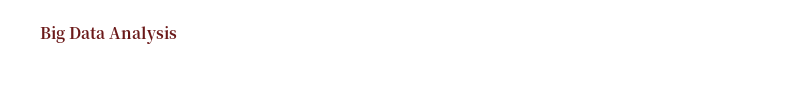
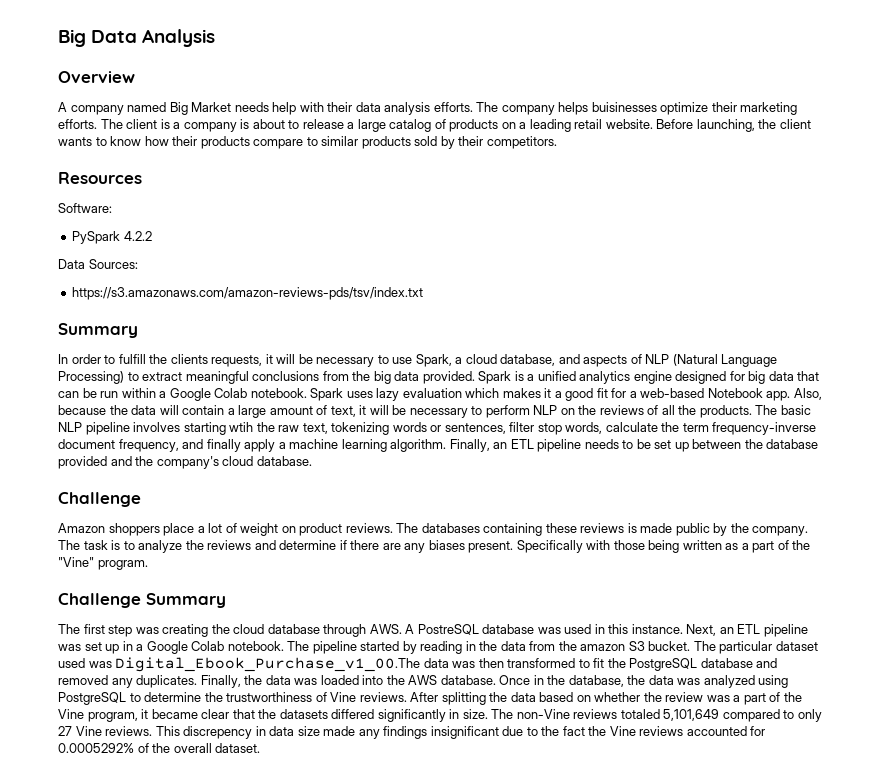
(178, 35) none -> [58,71,135,83] [58,102,798,115] [58,119,811,132] [58,136,557,149] [58,172,142,184] [58,203,112,213] [72,231,152,244] [58,259,138,269] [72,287,424,300] [58,323,138,338] [58,354,778,367] [58,371,820,384] [58,388,822,401] [58,405,811,418] [58,422,817,435] [58,439,819,452] [58,456,312,469] [58,492,141,507] [58,523,809,536] [58,540,811,553] [58,557,148,570] [58,593,226,608] [58,624,808,637] [58,641,818,654] [58,657,778,672] [58,675,789,688] [58,692,802,705] [58,709,822,722] [58,726,766,739] [58,743,261,753] // Overview // A company named Big Market needs help with their data analysis efforts. The company helps buisinesses optimize their marketing efforts. The client is a company is about to release a large catalog of products on a leading retail website. Before launching, the client wants to know how their products compare to similar products sold by their competitors. // Resources // Software: // PySpark 4.2.2 // Data Sources: // https://s3.amazonaws.com/amazon-reviews-pds/tsv/index.txt // Summary // In order to fulfill the clients requests, it will be necessary to use Spark, a cloud database, and aspects of NLP (Natural Language Processing) to extract meaningful conclusions from the big data provided. Spark is a unified analytics engine designed for big data that can be run within a Google Colab notebook. Spark uses lazy evaluation which makes it a good fit for a web-based Notebook app. Also, because the data will contain a large amount of text, it will be necessary to perform NLP on the reviews of all the products. The basic NLP pipeline involves starting wtih the raw text, tokenizing words or sentences, filter stop words, calculate the term frequency-inverse document frequency, and finally apply a machine learning algorithm. Finally, an ETL pipeline needs to be set up between the database provided and the company's cloud database. // Challenge // Amazon shoppers place a lot of weight on product reviews. The databases containing these reviews is made public by the company. The task is to analyze the reviews and determine if there are any biases present. Specifically with those being written as a part of the "Vine" program. // Challenge Summary // The first step was creating the cloud database through AWS. A PostreSQL database was used in this instance. Next, an ETL pipeline was set up in a Google Colab notebook. The pipeline started by reading in the data from the amazon S3 bucket. The particular dataset used was Digital_Ebook_Purchase_v1_00.The data was then transformed to fit the PostgreSQL database and removed any duplicates. Finally, the data was loaded into the AWS database. Once in the database, the data was analyzed using PostgreSQL to determine the trustworthiness of Vine reviews. After splitting the data based on whether the review was a part of the Vine program, it became clear that the datasets differed significantly in size. The non-Vine reviews totaled 5,101,649 compared to only 27 Vine reviews. This discrepency in data size made any findings insignificant due to the fact the Vine reviews accounted for 0.0005292% of the overall dataset.

